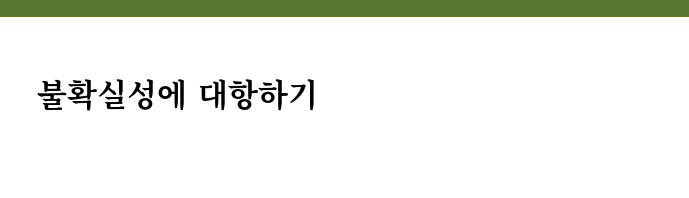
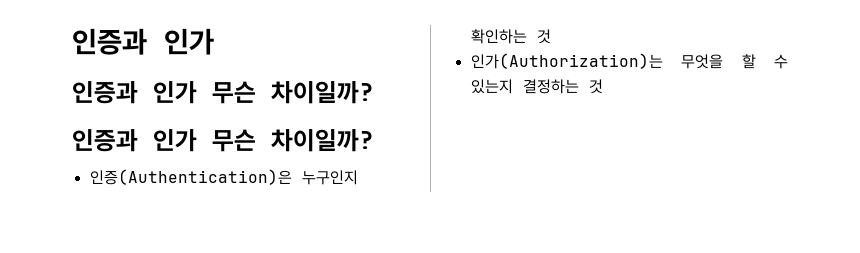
[37,79,318,111] 불확실성에 대항하기 -> [72,28,214,55] [72,81,374,104] [72,129,374,152] [89,169,358,185] [470,29,551,44] [470,53,788,69] [470,79,603,94] 인증과 인가 // 인증과 인가 무슨 차이일까? // 인증과 인가 무슨 차이일까? // 인증(Authentication)은 누구인지 확인하는 것 // 인가(Authorization)는 무엇을 할 수 있는지 결정하는 것

